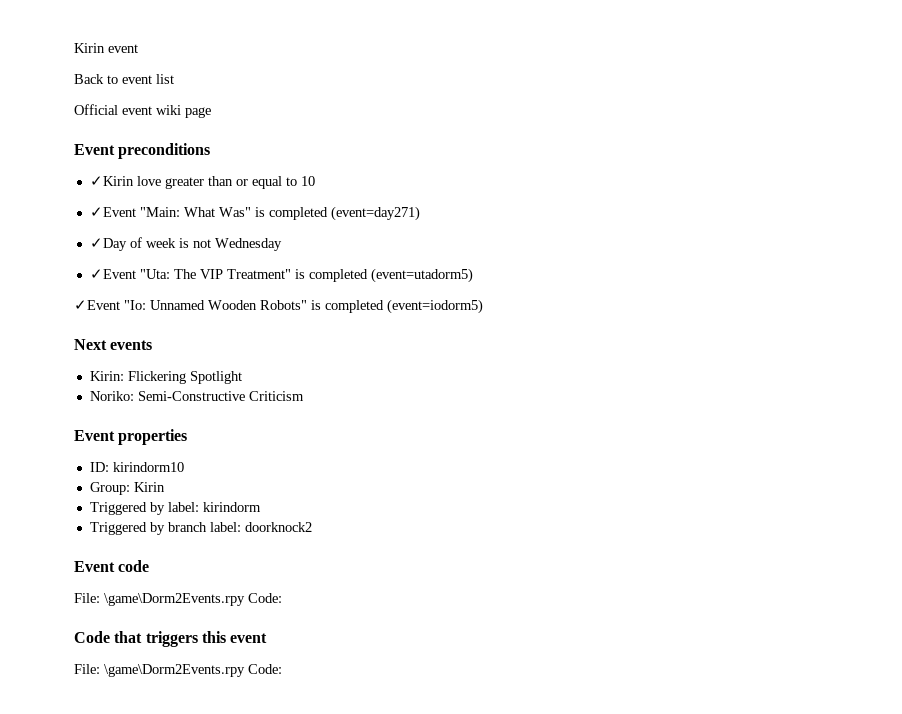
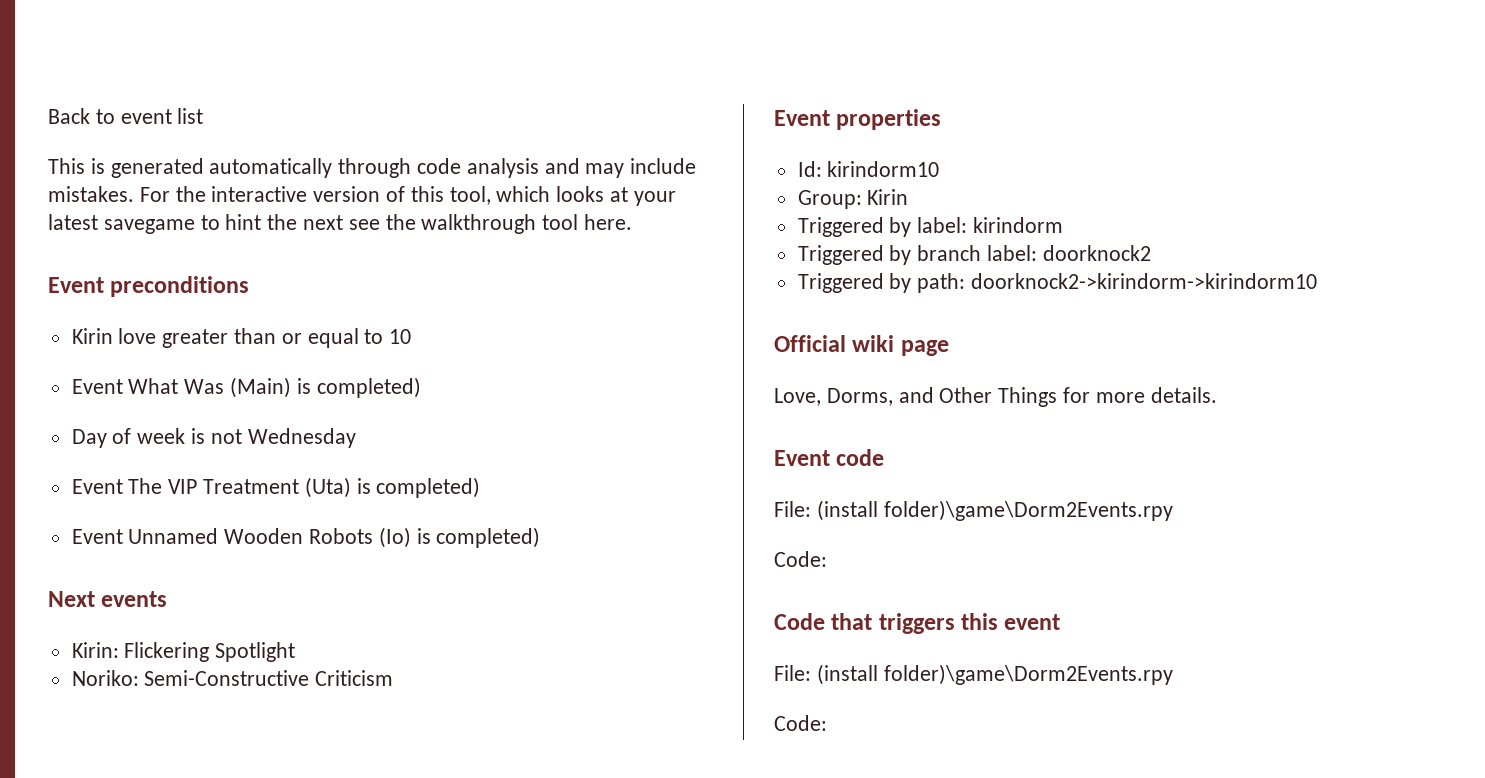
[74,43,138,53] Kirin event // -> (48, 116) none
[74,104,211,118] Official event wiki page -> [48,158,697,178] [48,186,676,206] [48,214,633,234] This is generated automatically through code analysis and may include mistakes. For the interactive version of this tool, which looks at your latest savegame to hint the next see the walkthrough tool here.
[89,176,134,186] ✓Kirin -> [71,328,113,344] Kirin
[89,206,420,221] [89,238,127,251] ✓Event "Main: What Was" is completed (event=day271) // ✓Day -> [71,377,421,398] [71,429,107,448] Event What Was (Main) is completed) // Day
[89,268,473,283] [74,299,483,314] ✓Event "Uta: The VIP Treatment" is completed (event=utadorm5) // ✓Event "Io: Unnamed Wooden Robots" is completed (event=iodorm5) -> [71,477,481,498] [71,527,541,548] Event The VIP Treatment (Uta) is completed) // Event Unnamed Wooden Robots (Io) is completed)
[89,462,109,472] ID: -> [797,161,822,177] Id:
(312, 527) none -> [797,273,1318,293] [774,335,949,356] [774,387,1217,407] // Triggered by path: doorknock2->kirindorm->kirindorm10 // Official wiki page // Love, Dorms, and Other Things for more details.
[104,593,245,606] \game\Dorm2Events.rpy -> [816,500,1173,521] (install folder)\game\Dorm2Events.rpy //
[104,664,245,677] \game\Dorm2Events.rpy -> [816,664,1173,685] (install folder)\game\Dorm2Events.rpy //

